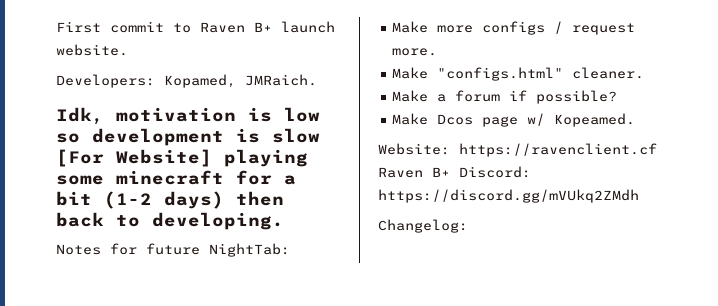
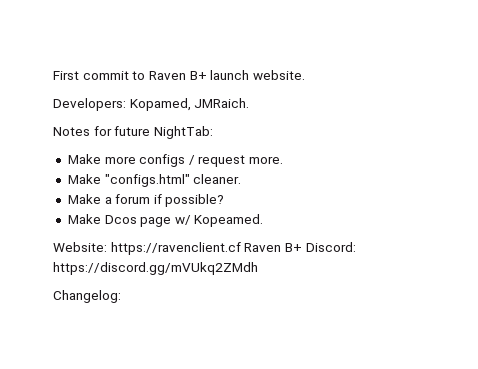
[56,107,320,125] [56,128,320,146] [56,149,308,167] [56,170,296,185] [56,191,284,209] [56,212,284,230] // Idk, motivation is low so development is slow [For Website] playing some minecraft for a bit (1-2 days) then back to developing. -> (250, 103) none

